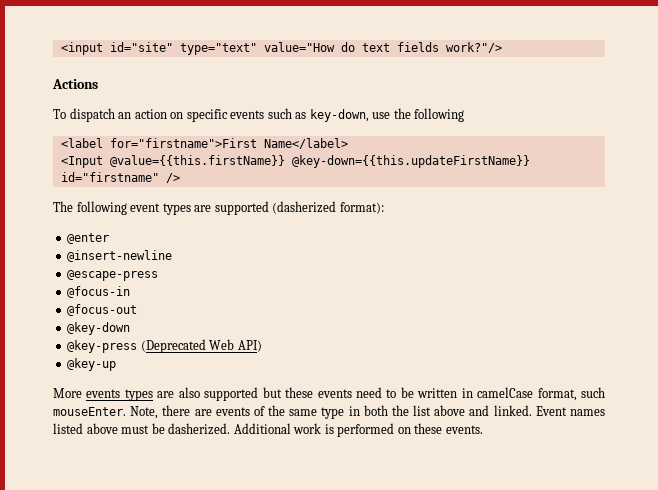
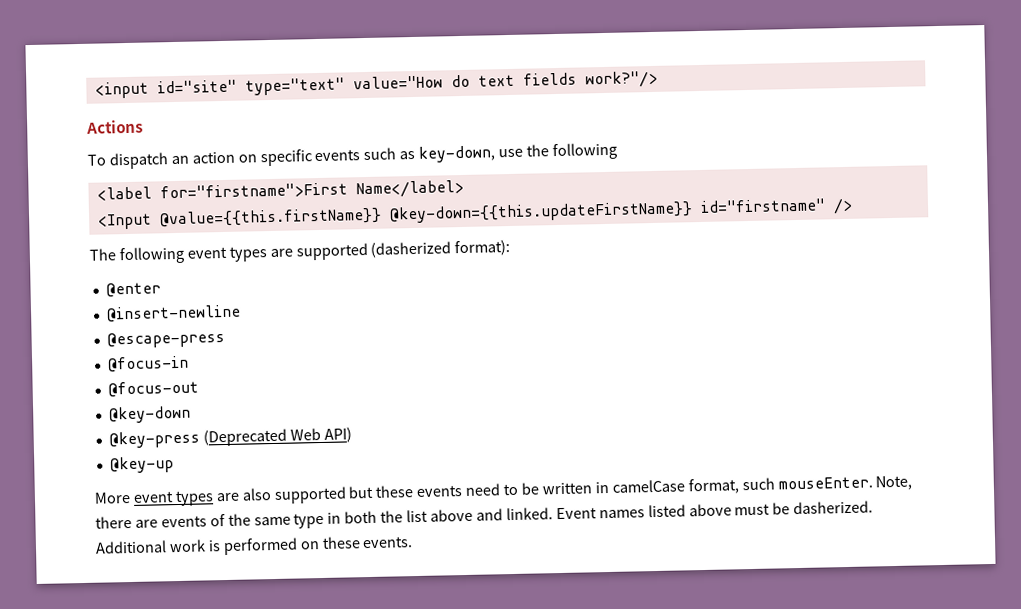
[86,389,121,398] events -> [132,491,174,503] event

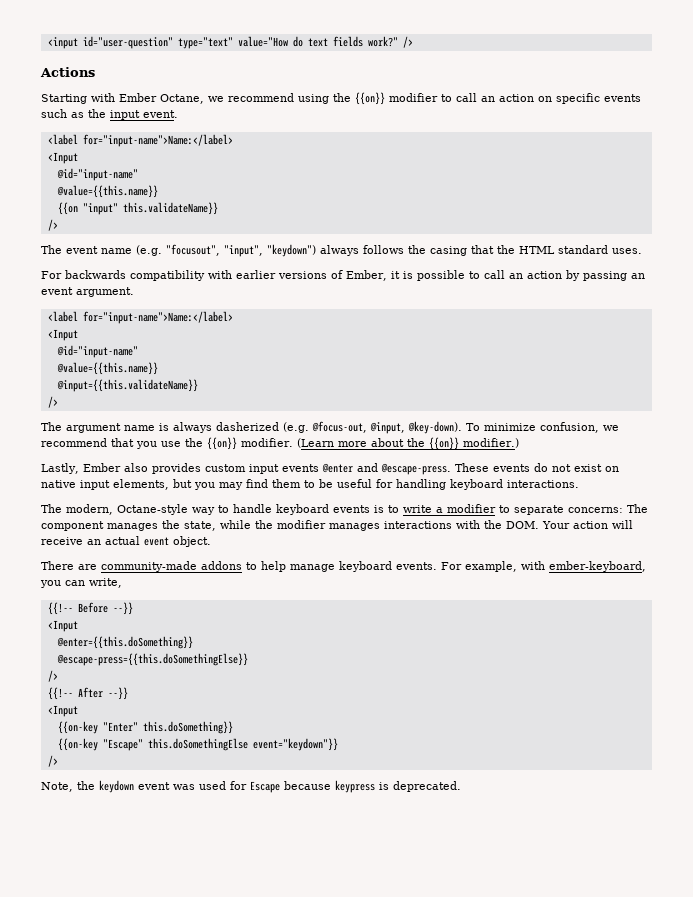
[156,79,237,94] id="site" -> [82,36,173,49] id="user-question"
[584,70,658,89] work?"/> -> [367,36,413,48] work?" />
[87,152,169,170] To dispatch -> [41,92,477,105] Starting with Ember Octane, we recommend using the {{on}} modifier to call
[418,142,617,163] [96,179,464,201] [97,197,853,230] [89,239,511,265] [105,282,161,298] [105,304,241,323] [106,330,225,349] [107,355,189,373] [107,380,199,398] [108,405,191,424] [108,427,352,449] [109,456,174,474] [94,475,913,507] [95,500,874,529] [95,536,414,556] key-down, use the following // <label for="firstname">First Name</label> // <Input @value={{this.firstName}} @key-down={{this.updateFirstName}} id="firstname" /> // The following event types are supported (dasherized format): // @enter // @insert-newline // @escape-press // @focus-in // @focus-out // @key-down // @key-press (Deprecated Web API) // @key-up // More event types are also supported but these events need to be written in camelCase format, such mouseEnter. Note, there are events of the same type in both the list above and linked. Event names listed above must be dasherized. Additional work is performed on these events. -> [88,109,178,120] [47,134,233,147] [47,152,78,164] [56,168,138,181] [56,185,158,198] [57,202,218,215] [47,219,58,231] [41,244,642,257] [41,270,645,281] [41,287,134,297] [47,311,233,324] [47,329,78,341] [56,345,138,358] [56,362,158,375] [56,379,198,392] [47,396,58,408] [41,421,619,434] [41,437,519,450] [41,463,619,475] [41,479,579,490] [41,504,648,515] [41,520,633,531] [41,536,211,547] [41,561,646,572] [40,578,122,588] [47,602,133,615] [47,620,78,632] [56,636,193,649] [56,653,248,666] [47,670,58,682] [47,687,128,700] [47,705,78,717] [57,721,233,734] [57,738,338,751] [47,755,58,767] [41,780,461,793] the input event. // <label for="input-name">Name:</label> // <Input // @id="input-name" // @value={{this.name}} // {{on "input" this.validateName}} // /> // The event name (e.g. "focusout", "input", "keydown") always follows the casing that the HTML standard uses. // For backwards compatibility with earlier versions of Ember, it is possible to call an action by passing an event argument. // <label for="input-name">Name:</label> // <Input // @id="input-name" // @value={{this.name}} // @input={{this.validateName}} // /> // The argument name is always dasherized (e.g. @focus-out, @input, @key-down). To minimize confusion, we recommend that you use the {{on}} modifier. (Learn more about the {{on}} modifier.) // Lastly, Ember also provides custom input events @enter and @escape-press. These events do not exist on native input elements, but you may find them to be useful for handling keyboard interactions. // The modern, Octane-style way to handle keyboard events is to write a modifier to separate concerns: The component manages the state, while the modifier manages interactions with the DOM. Your action will receive an actual event object. // There are community-made addons to help manage keyboard events. For example, with ember-keyboard, you can write, // {{!-- Before --}} // <Input // @enter={{this.doSomething}} // @escape-press={{this.doSomethingElse}} // /> // {{!-- After --}} // <Input // {{on-key "Enter" this.doSomething}} // {{on-key "Escape" this.doSomethingElse event="keydown"}} // /> // Note, the keydown event was used for Escape because keypress is deprecated.

